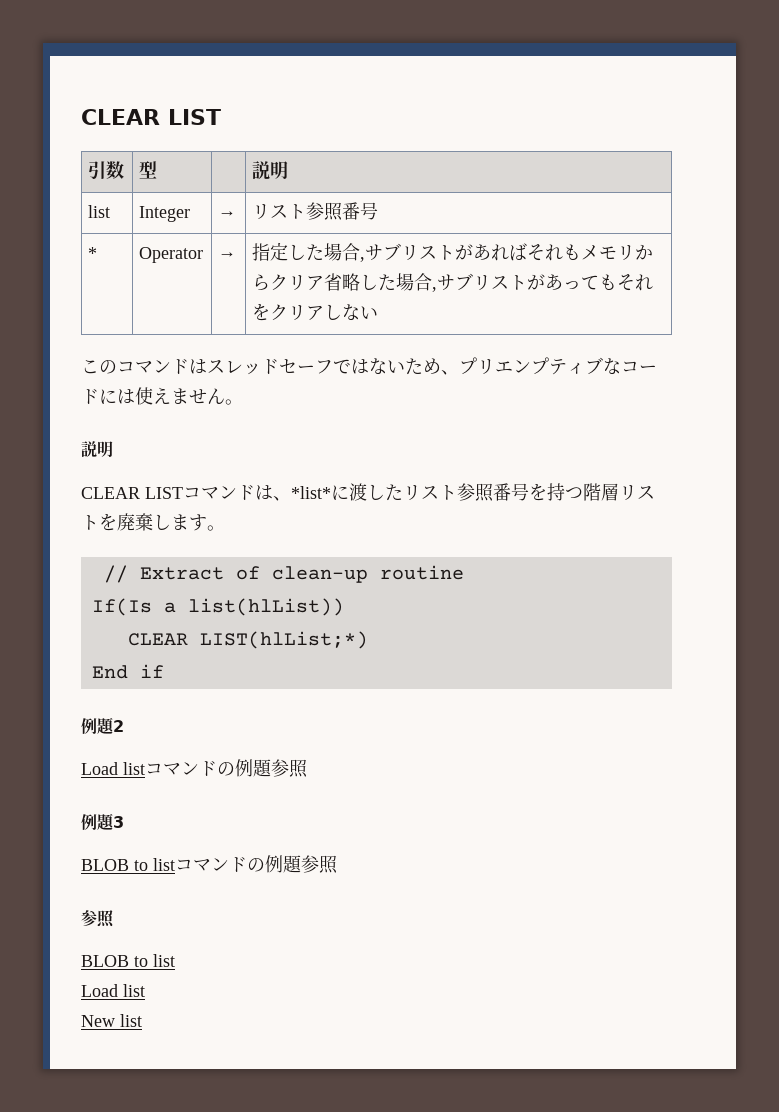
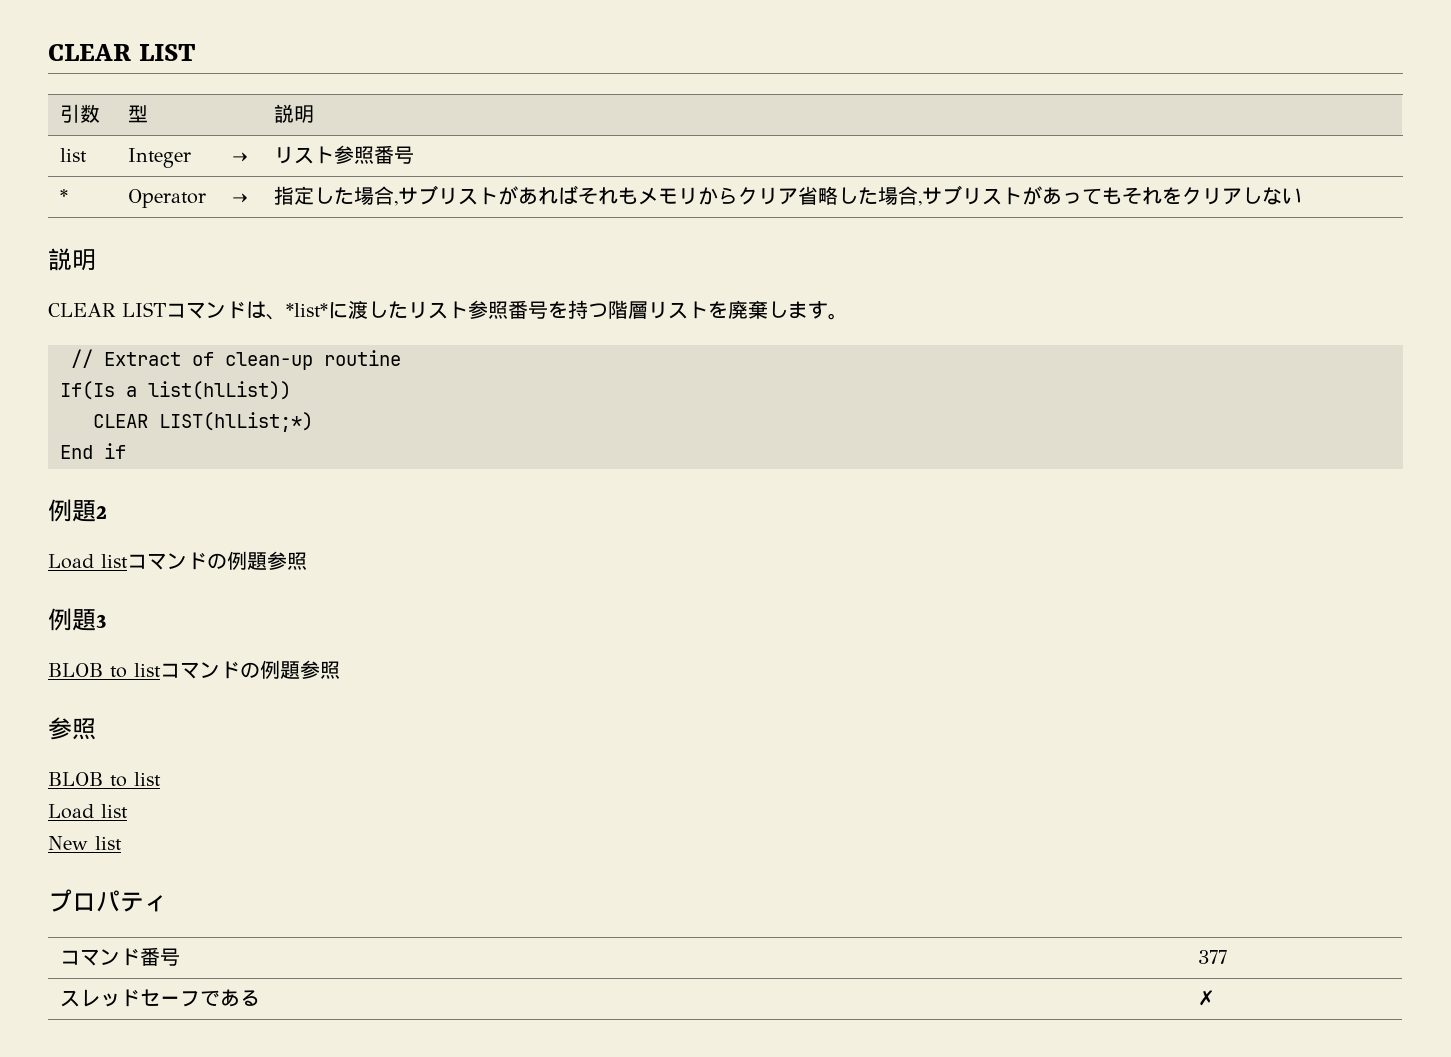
[81,357,657,375] [81,387,243,405] // このコマンドはスレッドセーフではないため、プリエンプティブなコードには使えません。 -> (1302, 196) none
(142, 1020) none -> [48,889,168,912] [59,947,180,966] [1197,950,1227,964] [59,989,260,1007] [1197,990,1215,1006] // プロパティ // コマンド番号 | 377 // スレッドセーフである | ✗

